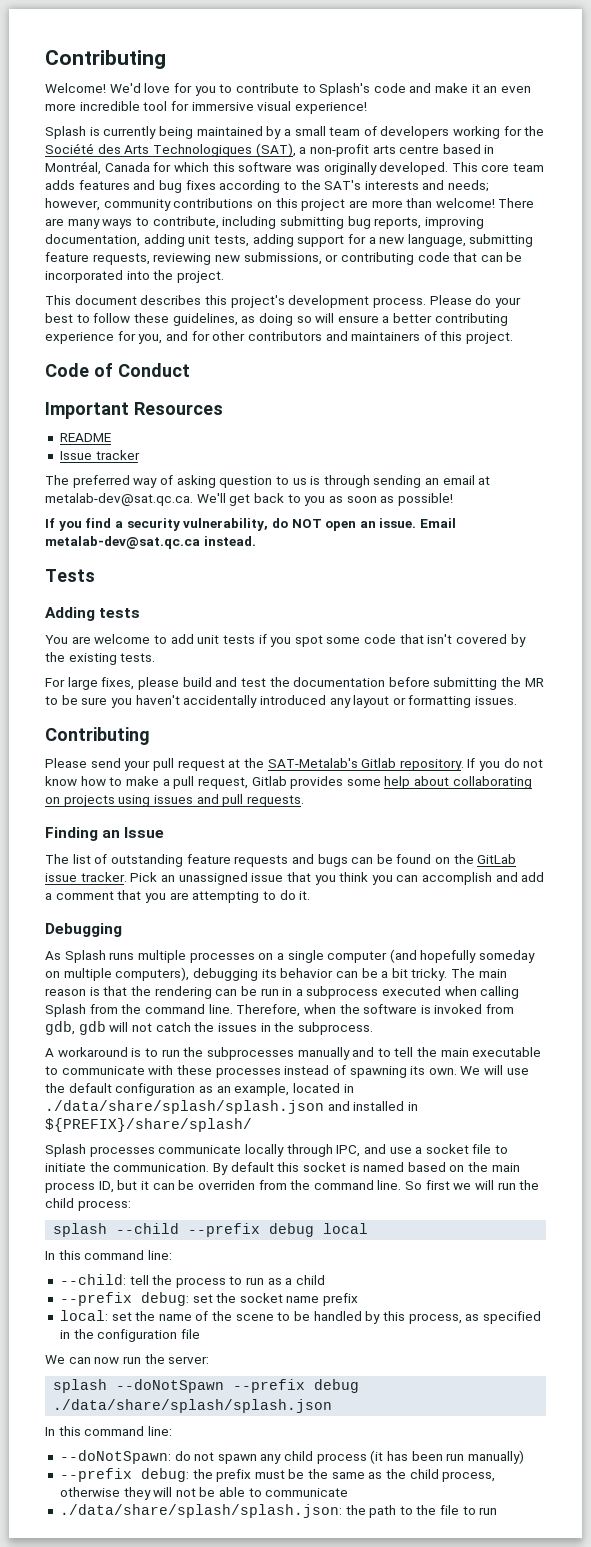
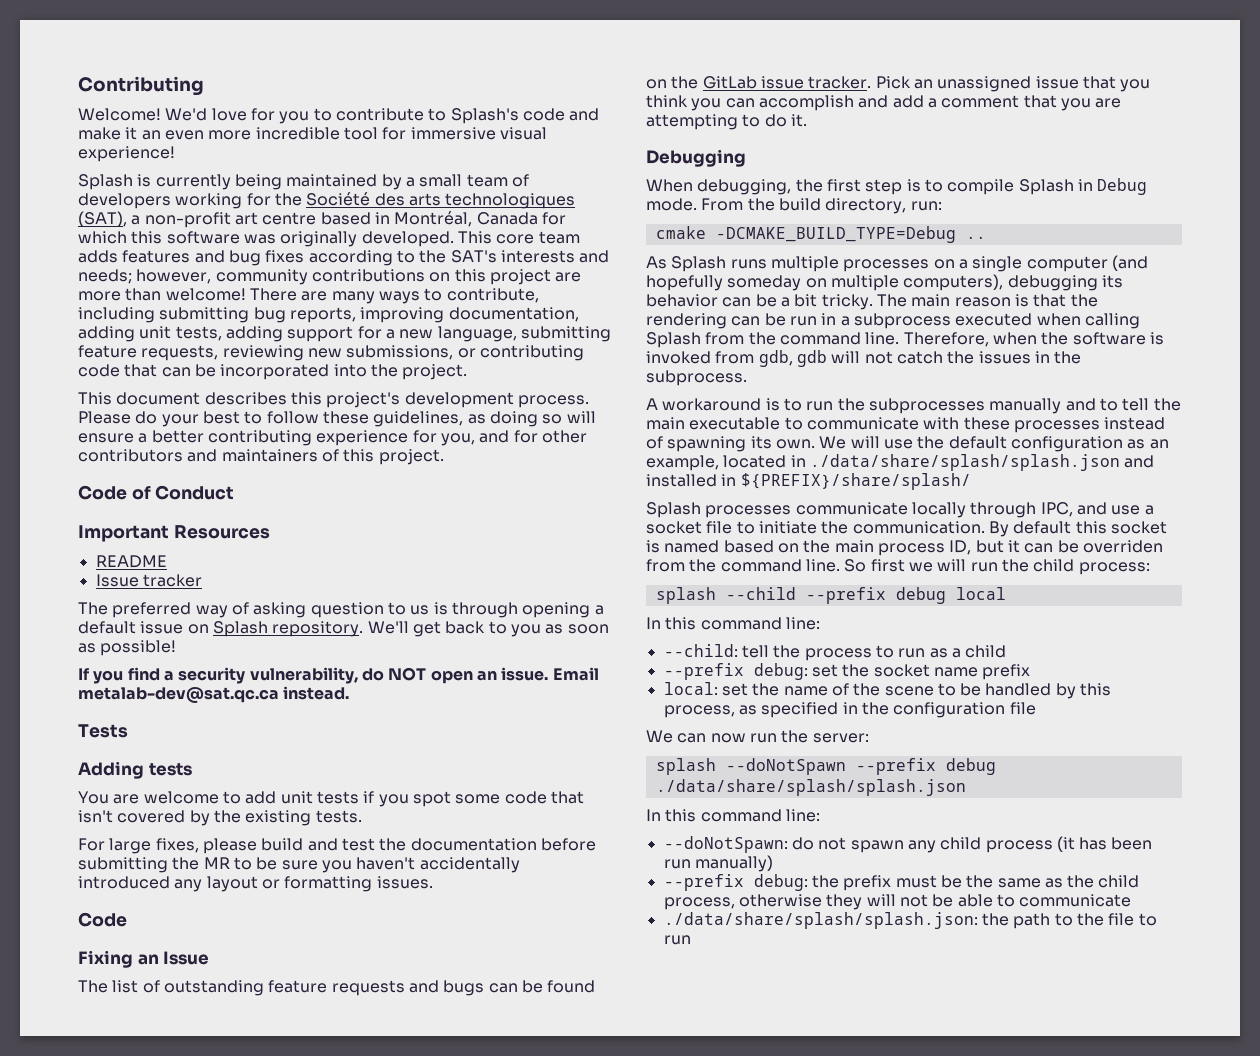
[124,144,252,157] Arts Technologiques -> [408,193,576,209] arts technologiques
[372,145,396,154] arts -> [234,212,258,225] art
[373,475,491,488] [45,493,193,506] sending an email at metalab-dev@sat.qc.ca. -> [522,602,604,618] [78,621,364,637] opening a default issue on Splash repository.
[45,727,150,745] [45,758,544,771] [45,776,532,789] [45,794,304,807] [45,827,98,841] Contributing // Please send your pull request at the SAT-Metalab's Gitlab repository. If you do not know how to make a pull request, Gitlab provides some help about collaborating on projects using issues and pull requests. // Finding -> [78,912,127,927] [78,950,133,968] Code // Fixing
(122, 930) none -> [646,178,1148,195] [646,198,942,214] [655,226,986,243] // When debugging, the first step is to compile Splash in Debug mode. From the build directory, run: // cmake -DCMAKE_BUILD_TYPE=Debug ..

